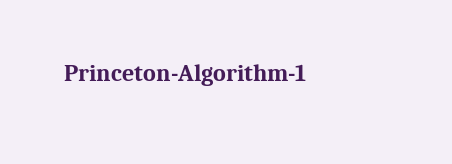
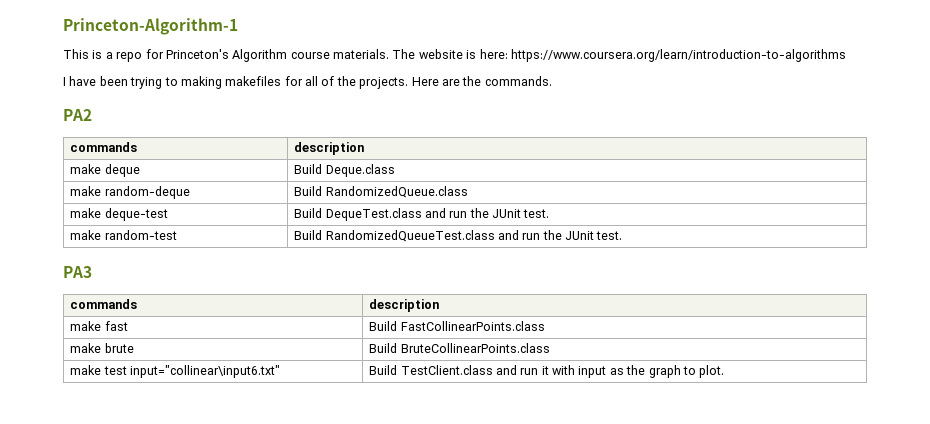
(306, 75) none -> [63,49,846,62] [63,76,552,89] [63,109,92,121] [70,142,138,152] [294,142,365,155] [70,164,140,177] [294,164,395,177] [70,186,190,199] [294,186,468,198] [70,208,168,221] [294,208,550,221] [70,230,177,240] [294,230,623,242] [63,266,92,278] [70,299,138,309] [369,299,440,312] [70,321,128,331] [369,321,545,331] [70,343,134,353] [369,343,550,353] [70,365,280,378] [369,365,725,378] // This is a repo for Princeton's Algorithm course materials. The website is here: https://www.coursera.org/learn/introduction-to-algorithms // I have been trying to making makefiles for all of the projects. Here are the commands. // PA2 // commands | description // make deque | Build Deque.class // make random-deque | Build RandomizedQueue.class // make deque-test | Build DequeTest.class and run the JUnit test. // make random-test | Build RandomizedQueueTest.class and run the JUnit test. // PA3 // commands | description // make fast | Build FastCollinearPoints.class // make brute | Build BruteCollinearPoints.class // make test input="collinear\input6.txt" | Build TestClient.class and run it with input as the graph to plot.

